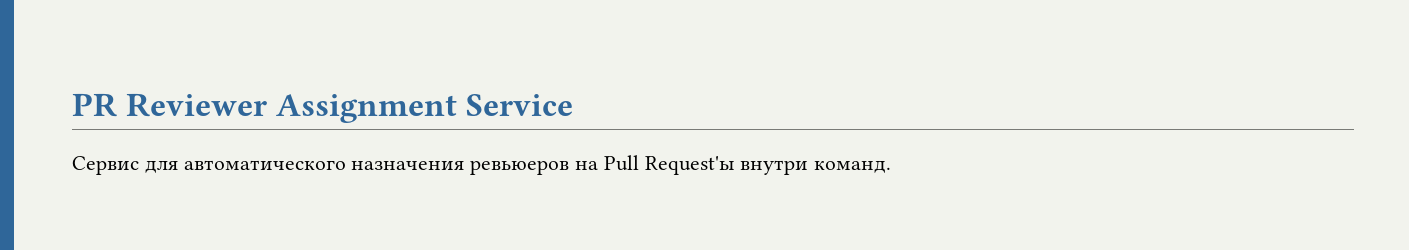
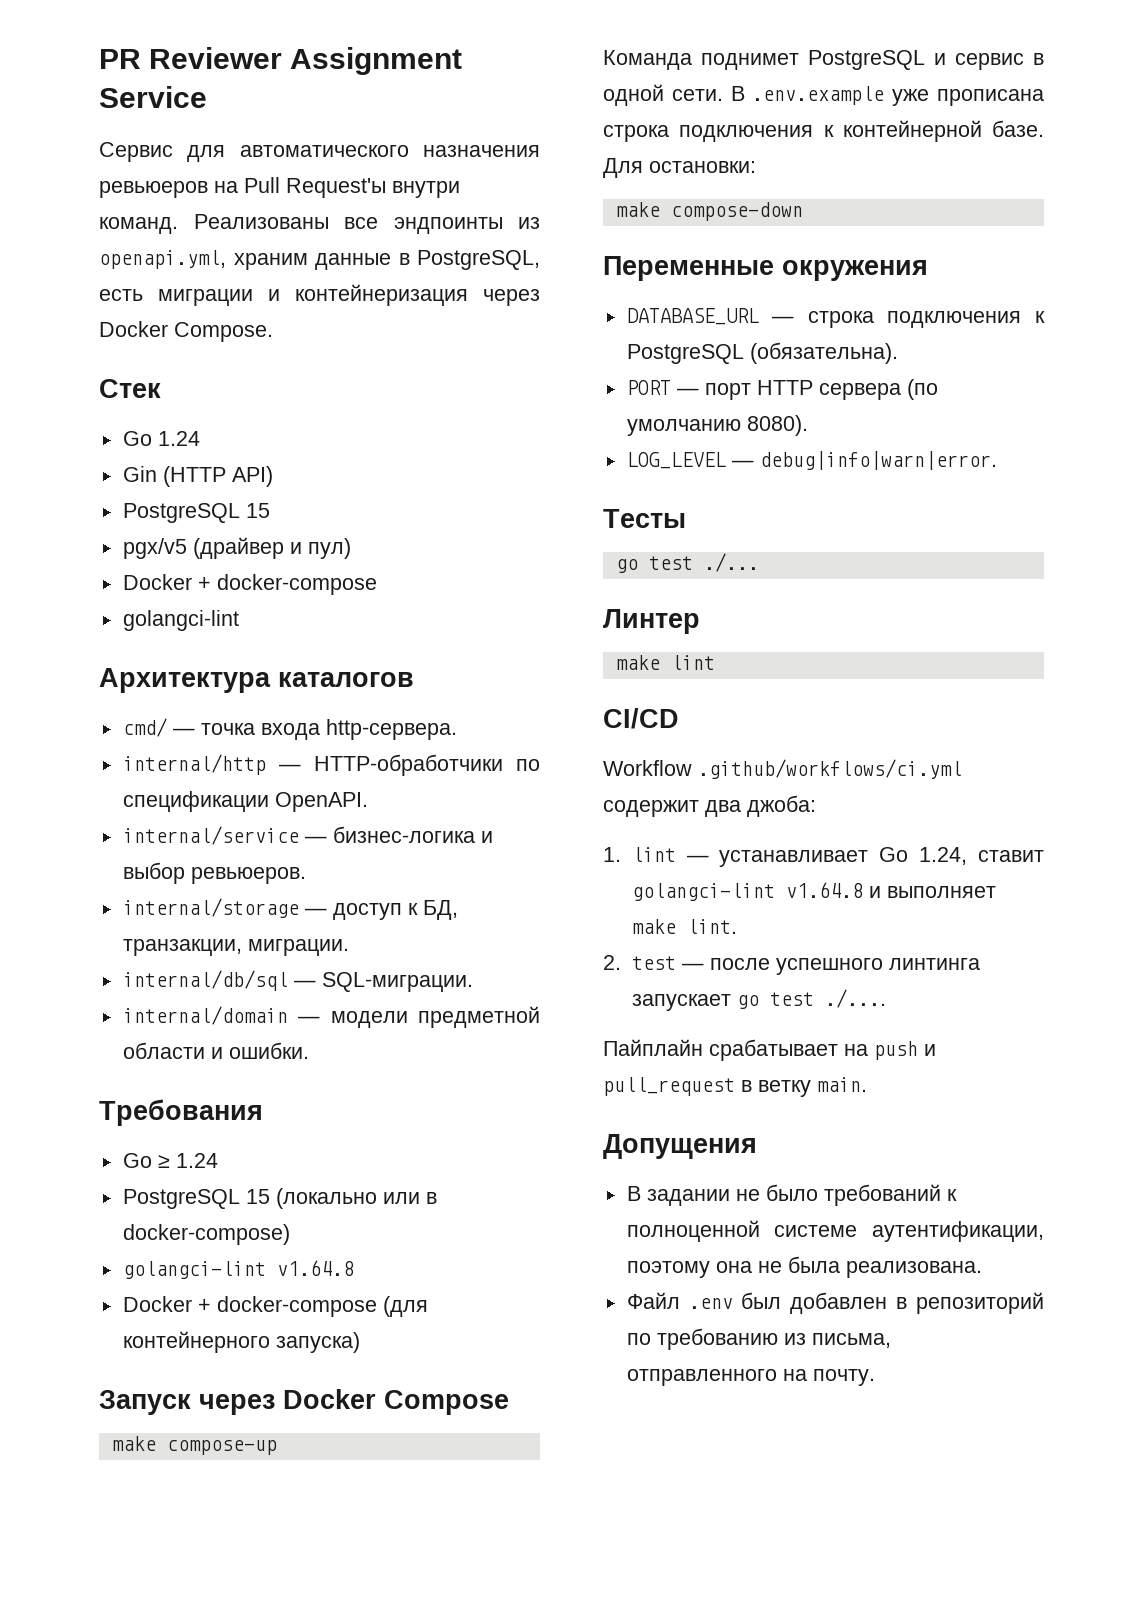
(892, 166) none -> [193,214,540,234] [99,250,540,270] [99,284,540,306] [99,321,273,342] [99,379,161,398] [122,431,200,446] [122,466,273,487] [122,503,270,523] [122,537,351,559] [122,574,377,595] [122,610,239,631] [99,668,414,693] [122,718,457,740] [122,754,540,776] [122,791,368,812] [122,826,493,845] [122,862,306,884] [122,898,458,920] [122,939,349,956] [122,970,473,992] [122,1006,540,1028] [122,1042,309,1059] [99,1099,263,1126] [122,1153,218,1168] [122,1188,437,1209] [122,1224,290,1245] [122,1260,354,1279] [122,1296,428,1317] [122,1331,360,1353] [99,1389,509,1415] [111,1436,277,1455] [603,50,1044,70] [603,84,1044,106] [603,120,1044,142] [603,158,756,178] [615,202,803,221] [603,256,928,281] [626,308,1045,328] [626,342,898,364] [626,379,938,400] [626,415,808,436] [626,451,997,470] [603,509,686,528] [615,553,759,573] [603,609,700,634] [615,655,715,670] [603,708,679,729] [603,759,962,779] [603,795,816,817] [603,847,1044,867] [631,882,996,901] [631,919,737,934] [603,955,980,975] [631,989,886,1011] [603,1039,936,1061] [603,1077,867,1097] [603,1134,757,1159] [626,1184,957,1206] [626,1220,1044,1242] [626,1256,982,1278] [626,1292,1044,1314] [626,1328,891,1350] [626,1369,875,1386] Реализованы все эндпоинты из openapi.yml, храним данные в PostgreSQL, есть миграции и контейнеризация через Docker Compose. // Стек // Go 1.24 // Gin (HTTP API) // PostgreSQL 15 // pgx/v5 (драйвер и пул) // Docker + docker-compose // golangci-lint // Архитектура каталогов // cmd/ — точка входа http-сервера. // internal/http — HTTP-обработчики по спецификации OpenAPI. // internal/service — бизнес-логика и выбор ревьюеров. // internal/storage — доступ к БД, транзакции, миграции. // internal/db/sql — SQL-миграции. // internal/domain — модели предметной области и ошибки. // Требования // Go ≥ 1.24 // PostgreSQL 15 (локально или в docker-compose) // golangci-lint v1.64.8 // Docker + docker-compose (для контейнерного запуска) // Запуск через Docker Compose // make compose-up // Команда поднимет PostgreSQL и сервис в одной сети. В .env.example уже прописана строка подключения к контейнерной базе. Для остановки: // make compose-down // Переменные окружения // DATABASE_URL — строка подключения к PostgreSQL (обязательна). // PORT — порт HTTP сервера (по умолчанию 8080). // LOG_LEVEL — debug|info|warn|error. // Тесты // go test ./... // Линтер // make lint // CI/CD // Workflow .github/workflows/ci.yml содержит два джоба: // 1. lint — устанавливает Go 1.24, ставит golangci-lint v1.64.8 и выполняет make lint. // 2. test — после успешного линтинга запускает go test ./.... // Пайплайн срабатывает на push и pull_request в ветку main. // Допущения // В задании не было требований к полноценной системе аутентификации, поэтому она не была реализована. // Файл .env был добавлен в репозиторий по требованию из письма, отправленного на почту.

